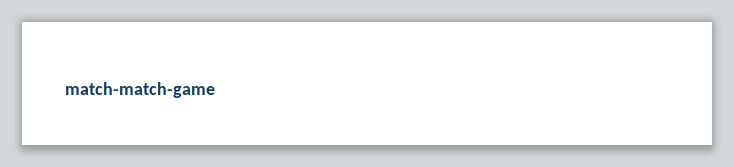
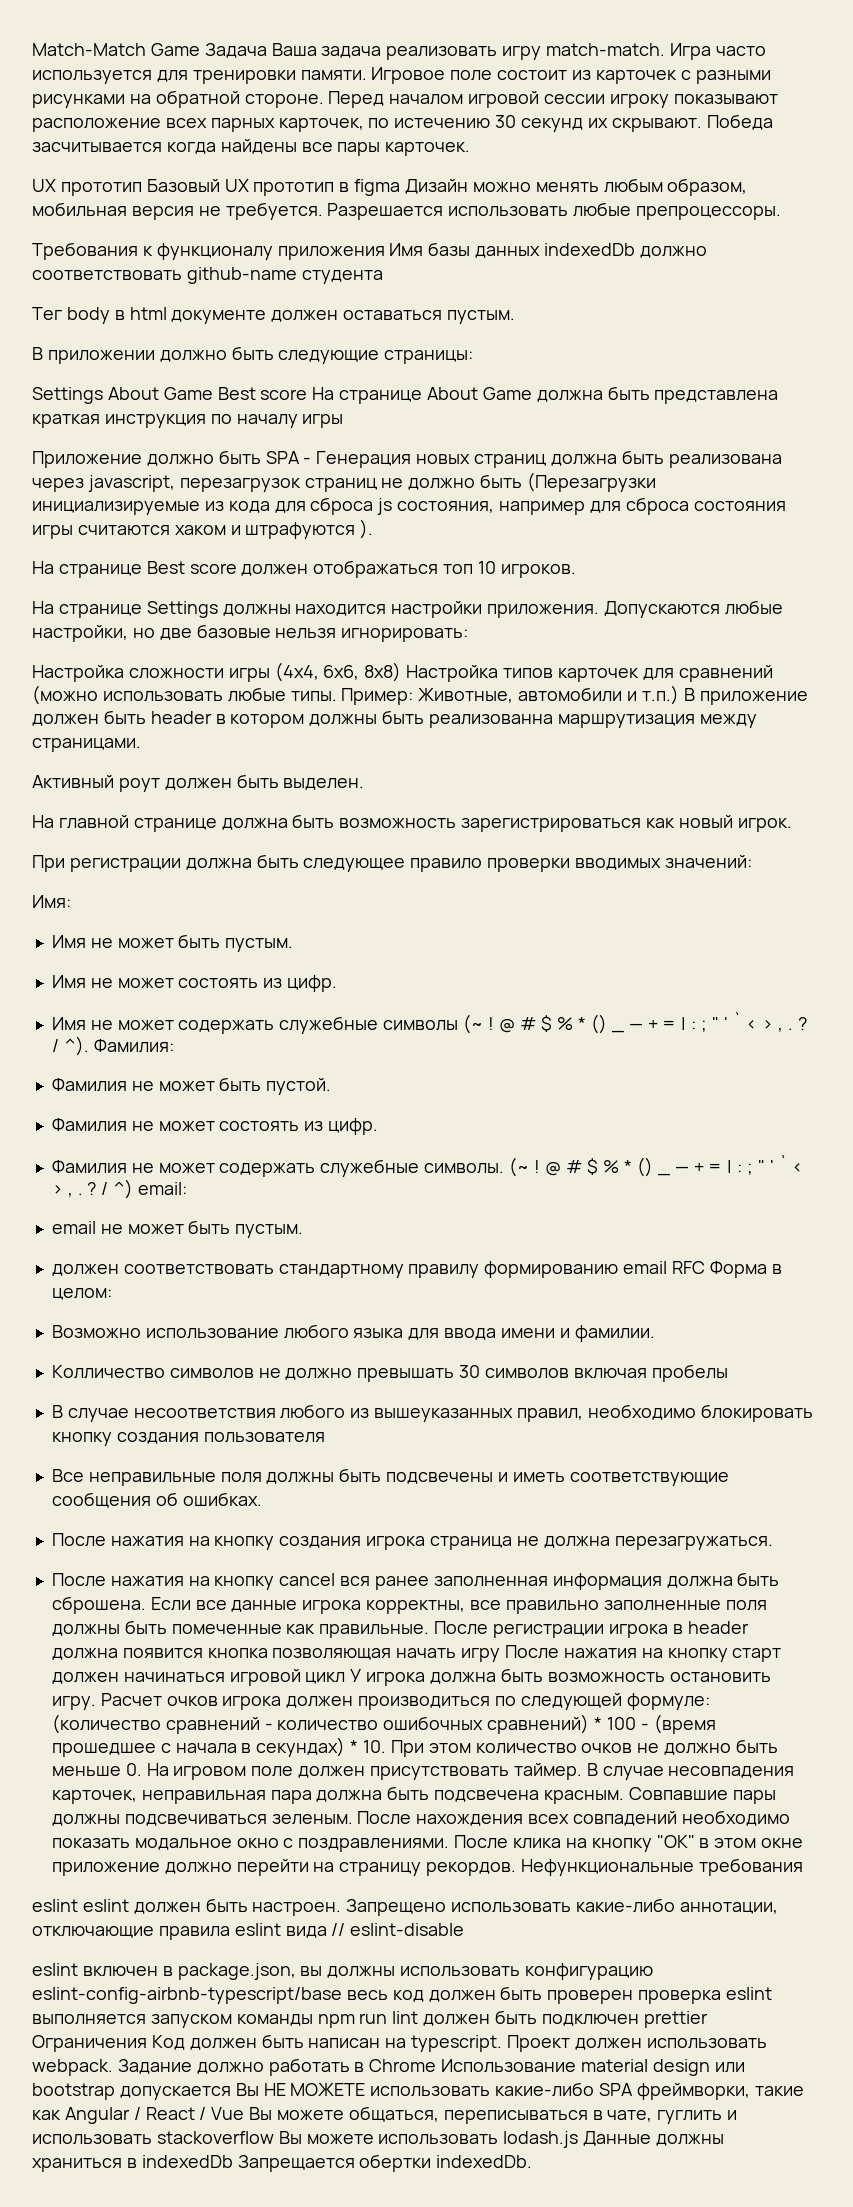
[65,82,215,98] match-match-game -> [32,43,766,60] [32,67,771,84] [32,90,778,108] [32,114,773,132] [32,139,471,156] [32,178,748,196] [32,202,782,220] [32,242,707,260] [32,267,383,284] [32,307,516,324] [32,346,474,364] [32,386,779,404] [32,414,344,428] [32,450,782,468] [32,472,657,492] [32,497,786,515] [32,519,374,539] [32,560,576,578] [32,600,783,618] [32,624,469,642] [32,662,773,682] [32,685,808,705] [32,710,757,728] [32,738,141,752] [32,774,365,792] [32,814,792,832] [32,854,752,872] [32,895,71,908] [51,934,294,952] [51,975,338,992] [51,1014,624,1034] [628,1012,807,1032] [51,1036,174,1056] [51,1077,332,1095] [51,1118,379,1135] [51,1157,670,1177] [674,1155,804,1175] [51,1179,187,1199] [51,1220,304,1238] [51,1261,782,1278] [51,1288,112,1300] [51,1324,655,1342] [51,1364,728,1382] [51,1404,813,1422] [51,1432,325,1446] [51,1468,729,1486] [51,1492,262,1508] [51,1533,773,1550] [51,1572,780,1590] [51,1596,767,1614] [51,1620,749,1638] [51,1645,782,1662] [51,1668,771,1686] [51,1693,710,1710] [51,1714,716,1734] [51,1737,778,1757] [51,1763,795,1780] [51,1786,776,1804] [51,1810,790,1826] [51,1835,804,1852] [51,1858,803,1876] [32,1898,778,1916] [32,1923,465,1940] [32,1963,654,1980] [32,1986,773,2004] [32,2010,708,2028] [32,2034,767,2052] [32,2058,745,2076] [32,2082,804,2100] [32,2106,738,2124] [32,2131,725,2148] [32,2154,533,2172] Match-Match Game Задача Ваша задача реализовать игру match-match. Игра часто используется для тренировки памяти. Игровое поле состоит из карточек с разными рисунками на обратной стороне. Перед началом игровой сессии игроку показывают расположение всех парных карточек, по истечению 30 секунд их скрывают. Победа засчитывается когда найдены все пары карточек. // UX прототип Базовый UX прототип в figma Дизайн можно менять любым образом, мобильная версия не требуется. Разрешается использовать любые препроцессоры. // Требования к функционалу приложения Имя базы данных indexedDb должно соответствовать github-name студента // Тег body в html документе должен оставаться пустым. // В приложении должно быть следующие страницы: // Settings About Game Best score На странице About Game должна быть представлена краткая инструкция по началу игры // Приложение должно быть SPA - Генерация новых страниц должна быть реализована через javascript, перезагрузок страниц не должно быть (Перезагрузки инициализируемые из кода для сброса js состояния, например для сброса состояния игры считаются хаком и штрафуются ). // На странице Best score должен отображаться топ 10 игроков. // На странице Settings должны находится настройки приложения. Допускаются любые настройки, но две базовые нельзя игнорировать: // Настройка сложности игры (4х4, 6х6, 8х8) Настройка типов карточек для сравнений (можно использовать любые типы. Пример: Животные, автомобили и т.п.) В приложение должен быть header в котором должны быть реализованна маршрутизация между страницами. // Активный роут должен быть выделен. // На главной странице должна быть возможность зарегистрироваться как новый игрок. // При регистрации должна быть следующее правило проверки вводимых значений: // Имя: // Имя не может быть пустым. // Имя не может состоять из цифр. // Имя не может содержать служебные символы (~ ! @ # $ % * () _ — + = | : ; " ' ` < > , . ? / ^). Фамилия: // Фамилия не может быть пустой. // Фамилия не может состоять из цифр. // Фамилия не может содержать служебные символы. (~ ! @ # $ % * () _ — + = | : ; " ' ` < > , . ? / ^) email: // email не может быть пустым. // должен соответствовать стандартному правилу формированию email RFC Форма в целом: // Возможно использование любого языка для ввода имени и фамилии. // Колличество символов не должно превышать 30 символов включая пробелы // В случае несоответствия любого из вышеуказанных правил, необходимо блокировать кнопку создания пользователя // Все неправильные поля должны быть подсвечены и иметь соответствующие сообщения об ошибках. // После нажатия на кнопку создания игрока страница не должна перезагружаться. // После нажатия на кнопку cancel вся ранее заполненная информация должна быть сброшена. Если все данные игрока корректны, все правильно заполненные поля должны быть помеченные как правильные. После регистрации игрока в header должна появится кнопка позволяющая начать игру После нажатия на кнопку старт должен начинаться игровой цикл У игрока должна быть возможность остановить игру. Расчет очков игрока должен производиться по следующей формуле: (количество сравнений - количество ошибочных сравнений) * 100 - (время прошедшее с начала в секундах) * 10. При этом количество очков не должно быть меньше 0. На игровом поле должен присутствовать таймер. В случае несовпадения карточек, неправильная пара должна быть подсвечена красным. Совпавшие пары должны подсвечиваться зеленым. После нахождения всех совпадений необходимо показать модальное окно с поздравлениями. После клика на кнопку "ОК" в этом окне приложение должно перейти на страницу рекордов. Нефункциональные требования // eslint eslint должен быть настроен. Запрещено использовать какие-либо аннотации, отключающие правила eslint вида // eslint-disable // eslint включен в package.json, вы должны использовать конфигурацию eslint-config-airbnb-typescript/base весь код должен быть проверен проверка eslint выполняется запуском команды npm run lint должен быть подключен prettier Ограничения Код должен быть написан на typescript. Проект должен использовать webpack. Задание должно работать в Chrome Использование material design или bootstrap допускается Вы НЕ МОЖЕТЕ использовать какие-либо SPA фреймворки, такие как Angular / React / Vue Вы можете общаться, переписываться в чате, гуглить и использовать stackoverflow Вы можете использовать lodash.js Данные должны храниться в indexedDb Запрещается обертки indexedDb.

